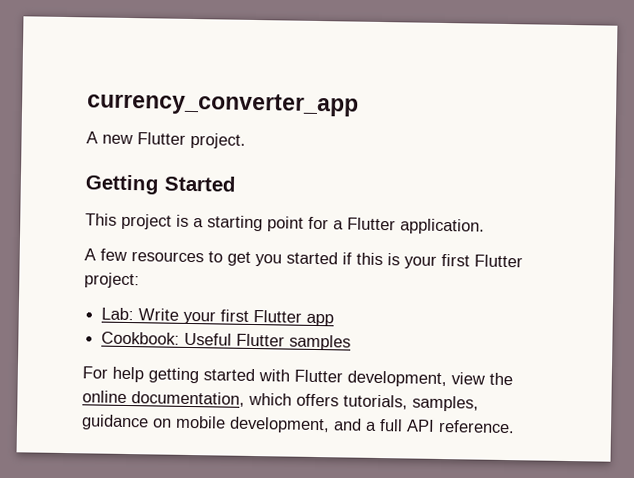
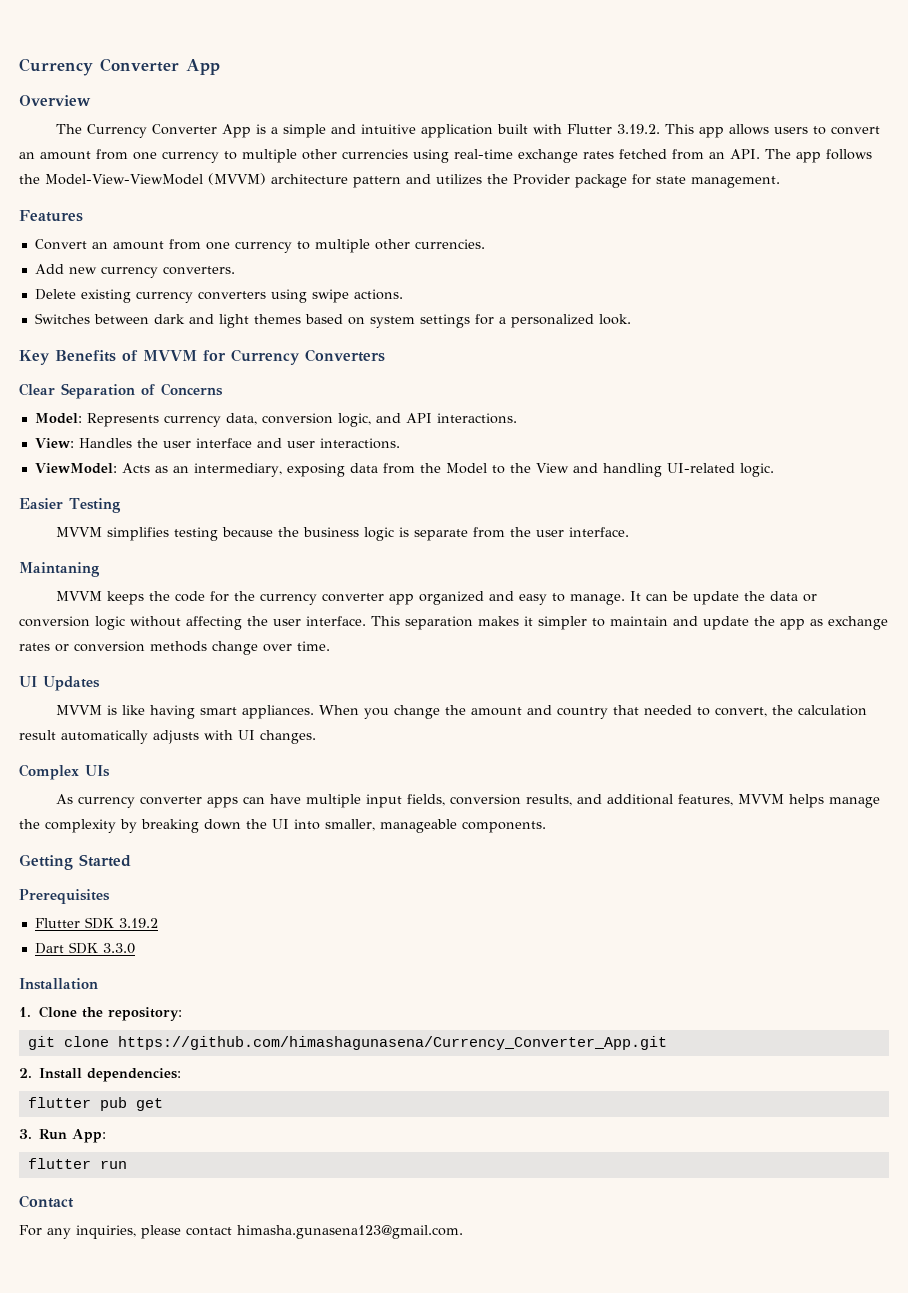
[86,91,359,117] [86,131,246,149] [85,174,236,195] [85,213,485,235] [84,248,523,269] [84,272,140,289] [101,307,335,327] [101,331,352,351] [82,366,513,388] [82,390,479,412] [81,414,515,434] currency_converter_app // A new Flutter project. // Getting Started // This project is a starting point for a Flutter application. // A few resources to get you started if this is your first Flutter project: // Lab: Write your first Flutter app // Cookbook: Useful Flutter samples // For help getting started with Flutter development, view the online documentation, which offers tutorials, samples, guidance on mobile development, and a full API reference. -> [19,58,220,76] [19,95,91,106] [55,124,880,138] [19,149,872,163] [19,173,780,188] [19,210,83,222] [34,239,485,253] [34,264,235,278] [34,289,403,303] [34,313,631,328] [19,349,385,365] [19,383,223,399] [34,413,517,427] [34,438,400,449] [34,463,774,477] [19,498,121,513] [55,527,629,541] [19,562,100,577] [55,591,817,605] [19,616,888,630] [19,641,330,655] [19,676,100,691] [55,705,867,719] [19,730,316,744] [19,764,110,780] [55,794,880,808] [19,819,546,833] [19,854,131,870] [19,889,110,904] [34,917,158,929] [34,942,135,954] [19,978,98,990] [19,1006,182,1021] [27,1036,667,1050] [19,1068,182,1082] [27,1097,163,1111] [19,1129,107,1143] [27,1158,127,1169] [19,1195,74,1208] [19,1225,463,1239] Currency Converter App // Overview // The Currency Converter App is a simple and intuitive application built with Flutter 3.19.2. This app allows users to convert an amount from one currency to multiple other currencies using real-time exchange rates fetched from an API. The app follows the Model-View-ViewModel (MVVM) architecture pattern and utilizes the Provider package for state management. // Features // Convert an amount from one currency to multiple other currencies. // Add new currency converters. // Delete existing currency converters using swipe actions. // Switches between dark and light themes based on system settings for a personalized look. // Key Benefits of MVVM for Currency Converters // Clear Separation of Concerns // Model: Represents currency data, conversion logic, and API interactions. // View: Handles the user interface and user interactions. // ViewModel: Acts as an intermediary, exposing data from the Model to the View and handling UI-related logic. // Easier Testing // MVVM simplifies testing because the business logic is separate from the user interface. // Maintaning // MVVM keeps the code for the currency converter app organized and easy to manage. It can be update the data or conversion logic without affecting the user interface. This separation makes it simpler to maintain and update the app as exchange rates or conversion methods change over time. // UI Updates // MVVM is like having smart appliances. When you change the amount and country that needed to convert, the calculation result automatically adjusts with UI changes. // Complex UIs // As currency converter apps can have multiple input fields, conversion results, and additional features, MVVM helps manage the complexity by breaking down the UI into smaller, manageable components. // Getting Started // Prerequisites // Flutter SDK 3.19.2 // Dart SDK 3.3.0 // Installation // 1. Clone the repository: // git clone https://github.com/himashagunasena/Currency_Converter_App.git // 2. Install dependencies: // flutter pub get // 3. Run App: // flutter run // Contact // For any inquiries, please contact himasha.gunasena123@gmail.com.

